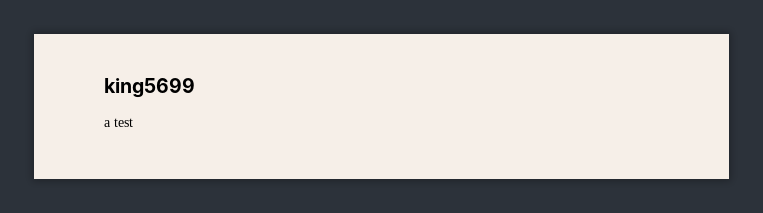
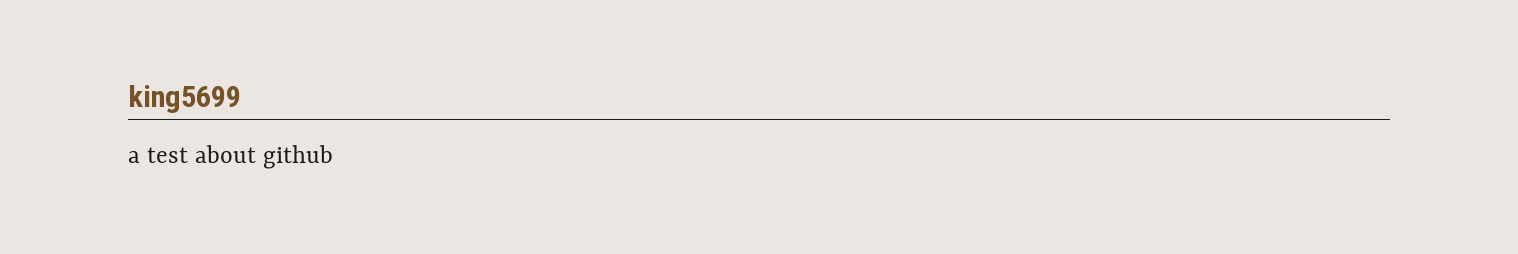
(133, 122) none -> [195,145,334,169] about github

